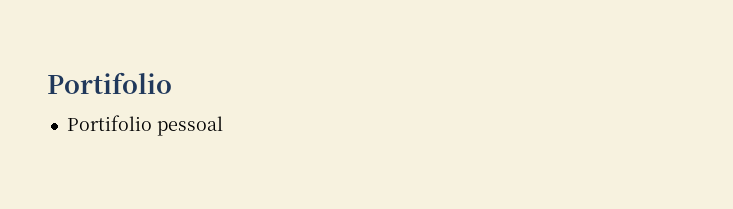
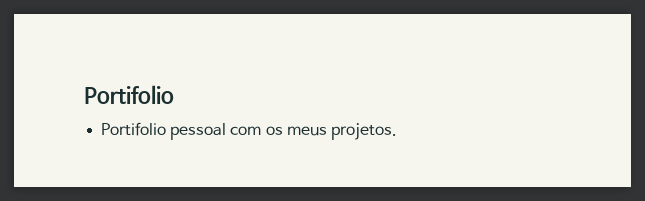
(223, 126) none -> [230,123,397,140] com os meus projetos.

